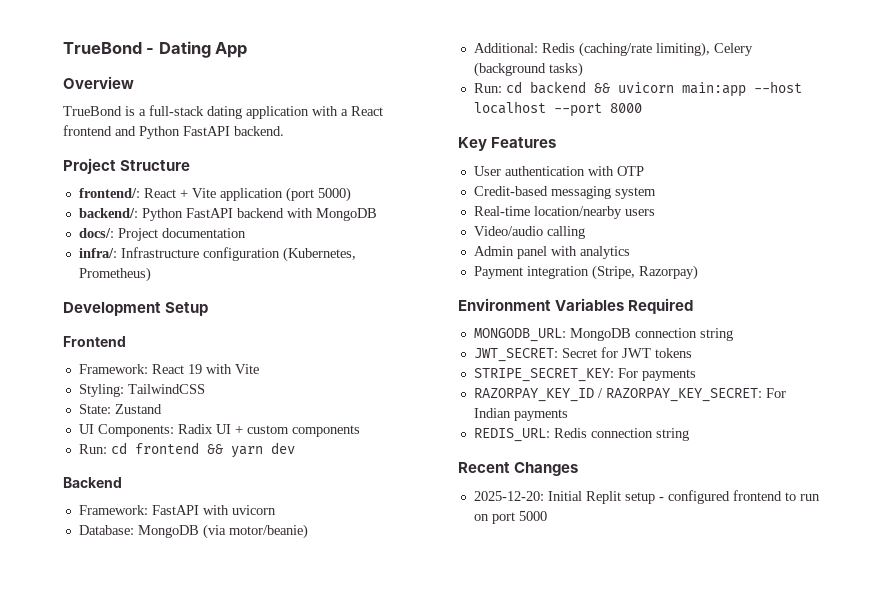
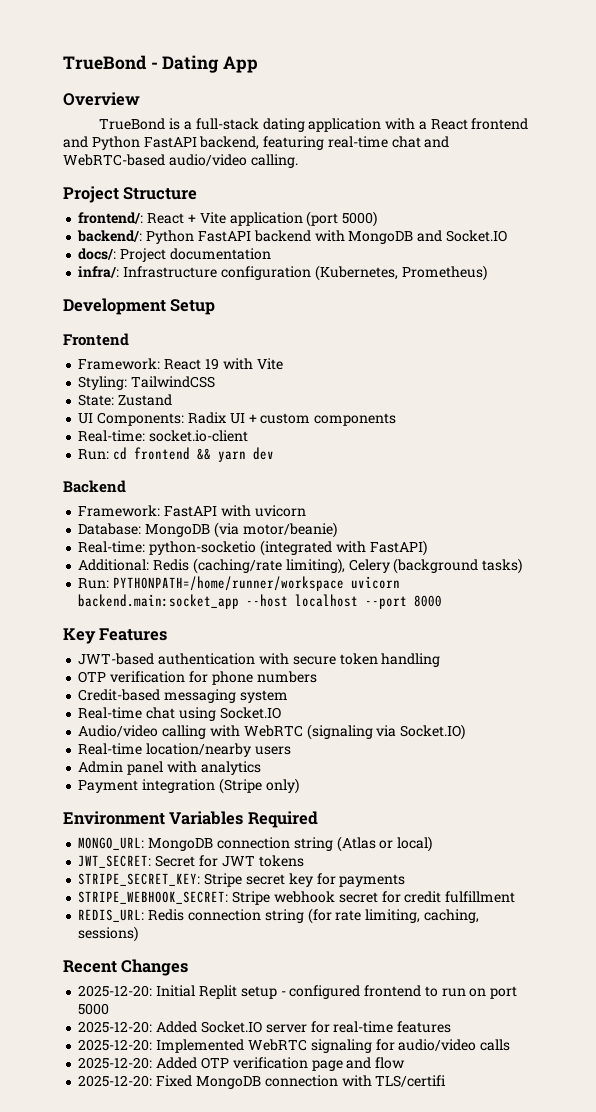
[234,126,284,136] backend. -> [199,136,450,150] [63,154,298,168] backend, featuring real-time chat and WebRTC-based audio/video calling.
(377, 214) none -> [417,230,507,242] and Socket.IO
(360, 431) none -> [78,430,249,442] // Real-time: socket.io-client
(308, 531) none -> [78,540,427,556] // Real-time: python-socketio (integrated with FastAPI)
[505,81,746,97] cd backend && uvicorn main:app -> [113,576,401,591] [78,594,240,609] PYTHONPATH=/home/runner/workspace uvicorn backend.main:socket_app
[473,166,501,176] User -> [78,653,155,665] JWT-based
[616,166,644,176] [473,186,656,199] OTP // Credit-based messaging system -> [292,653,441,667] [78,671,317,685] [78,689,288,703] [78,707,281,721] [78,724,466,740] secure token handling // OTP verification for phone numbers // Credit-based messaging system // Real-time chat using Socket.IO // Audio/video calling with WebRTC (signaling via Socket.IO)
[473,226,585,239] // Video/audio calling -> (291, 750) none
[591,265,698,280] (Stripe, Razorpay) -> [218,778,299,794] (Stripe only)
[473,328,566,342] MONGODB_URL: -> [78,837,145,850] MONGO_URL:
(733, 334) none -> [336,836,433,852] (Atlas or local)
[617,368,696,381] [473,388,786,402] [473,408,568,421] For payments // RAZORPAY_KEY_ID / RAZORPAY_KEY_SECRET: For Indian payments -> [204,873,406,887] [78,891,516,905] Stripe secret key for payments // STRIPE_WEBHOOK_SECRET: Stripe webhook secret for credit fulfillment
(689, 434) none -> [307,908,479,924] [78,926,139,942] (for rate limiting, caching, sessions)
(547, 516) none -> [78,1021,452,1033] [78,1039,511,1053] [78,1057,406,1071] [78,1075,447,1089] // 2025-12-20: Added Socket.IO server for real-time features // 2025-12-20: Implemented WebRTC signaling for audio/video calls // 2025-12-20: Added OTP verification page and flow // 2025-12-20: Fixed MongoDB connection with TLS/certifi

